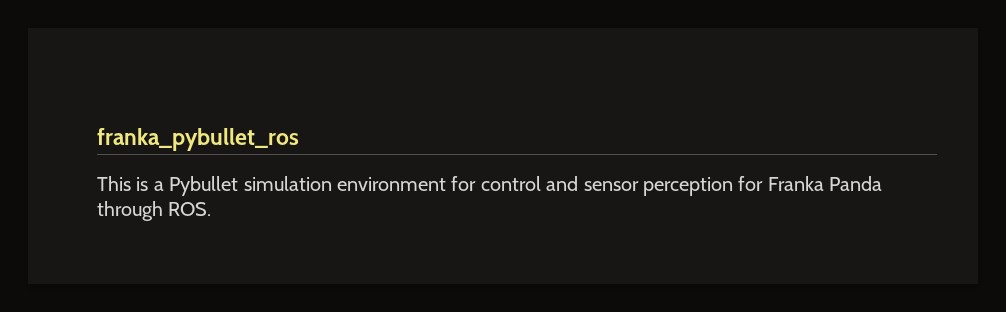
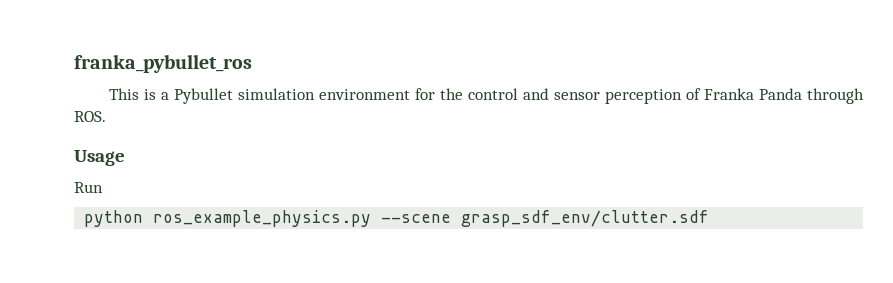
(477, 183) none -> [439,88,463,100] the
[738,176,764,191] for -> [685,88,701,100] of
(212, 209) none -> [74,150,125,166] [74,182,103,193] [84,210,710,227] // Usage // Run // python ros_example_physics.py --scene grasp_sdf_env/clutter.sdf

